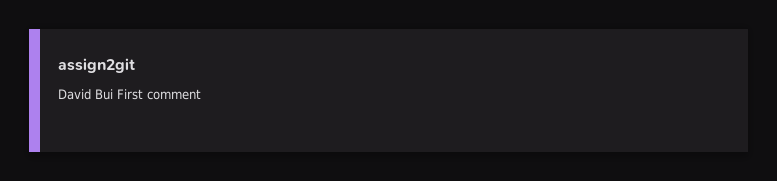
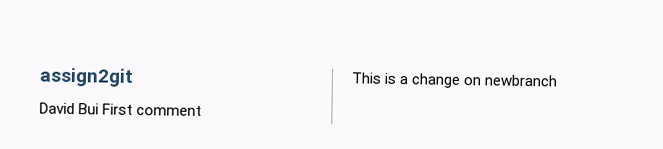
(201, 94) none -> [351,72,559,88] // This is a change on newbranch

